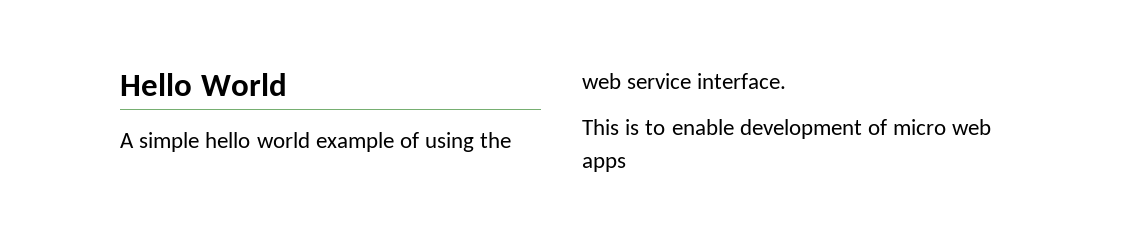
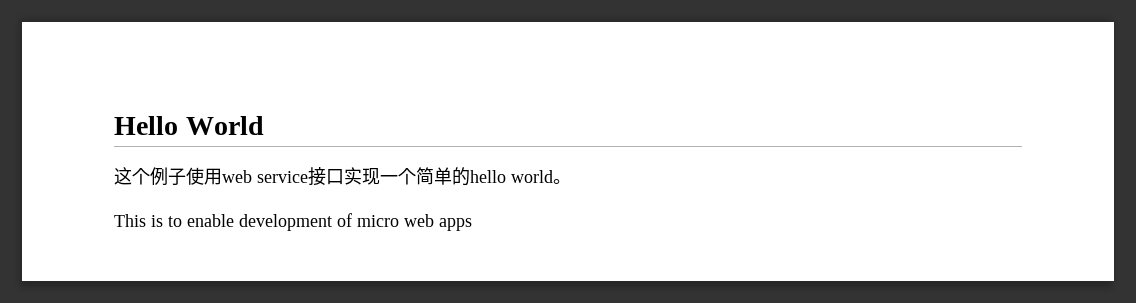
[120,132,512,152] [582,73,787,89] A simple hello world example of using the web service interface. -> [114,167,571,186] 这个例子使用web service接口实现一个简单的hello world。

